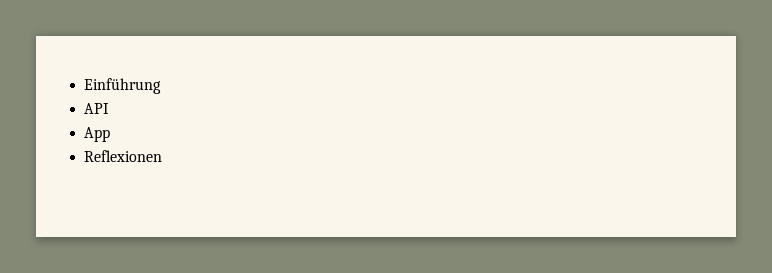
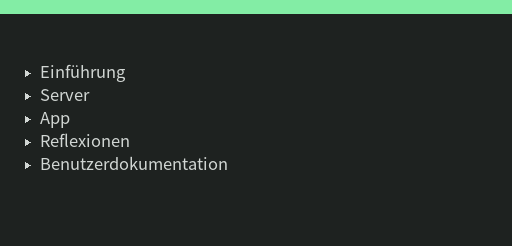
[84,103,110,114] API -> [40,89,91,101] Server
(163, 156) none -> [40,156,229,170] // Benutzerdokumentation

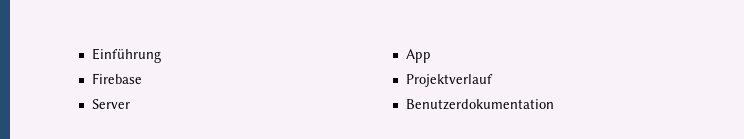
(127, 73) none -> [91,73,142,84] // Firebase
[40,133,131,147] Reflexionen -> [405,74,493,87] Projektverlauf

